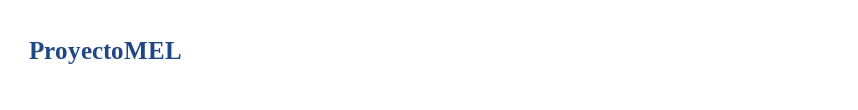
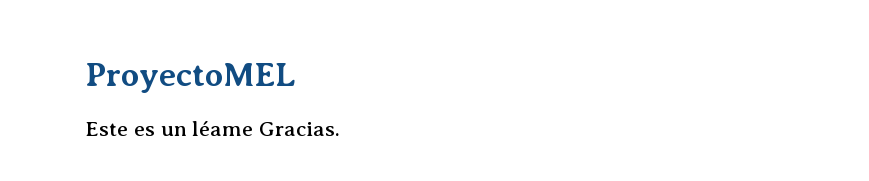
(182, 53) none -> [85,121,341,136] // Este es un léame Gracias.

